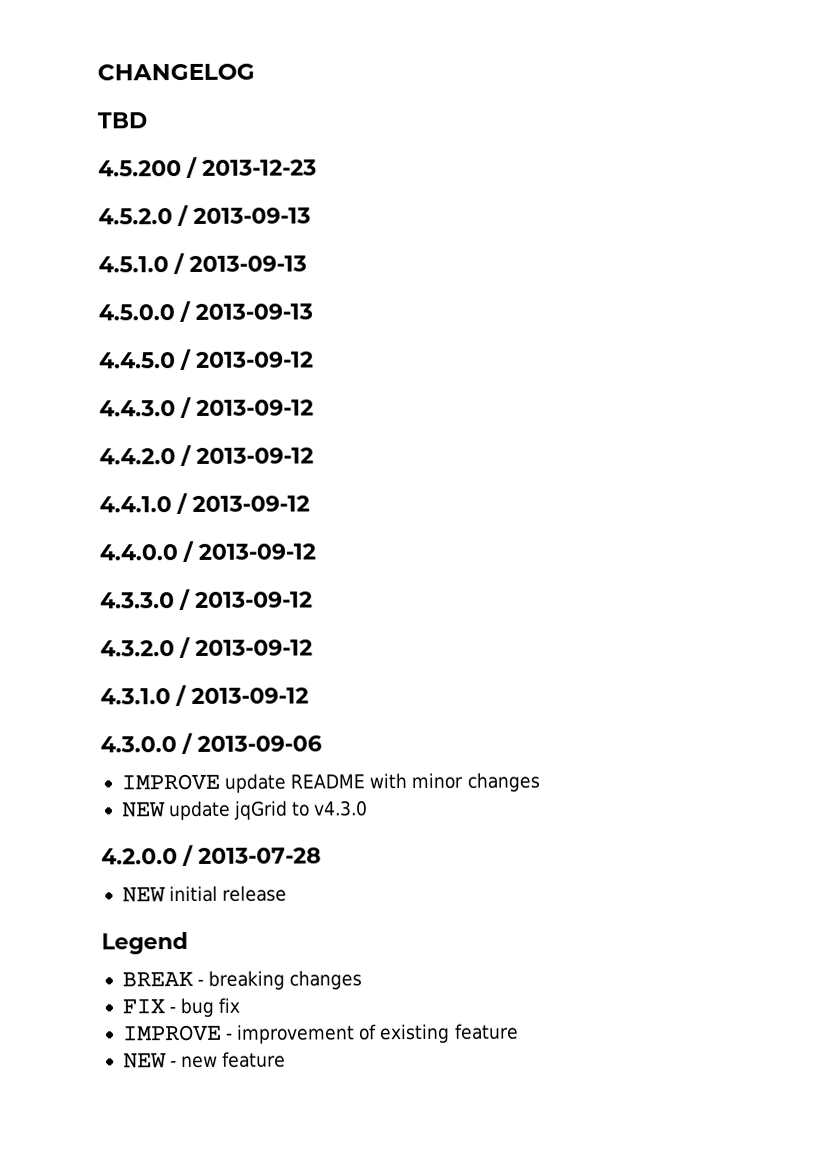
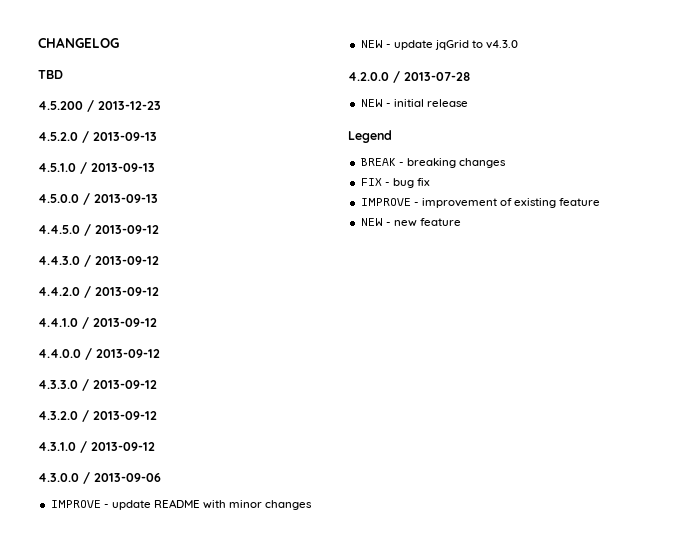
(220, 782) none -> [103,504,109,508] -
(166, 810) none -> [385,44,391,48] -
(166, 895) none -> [385,103,391,107] -

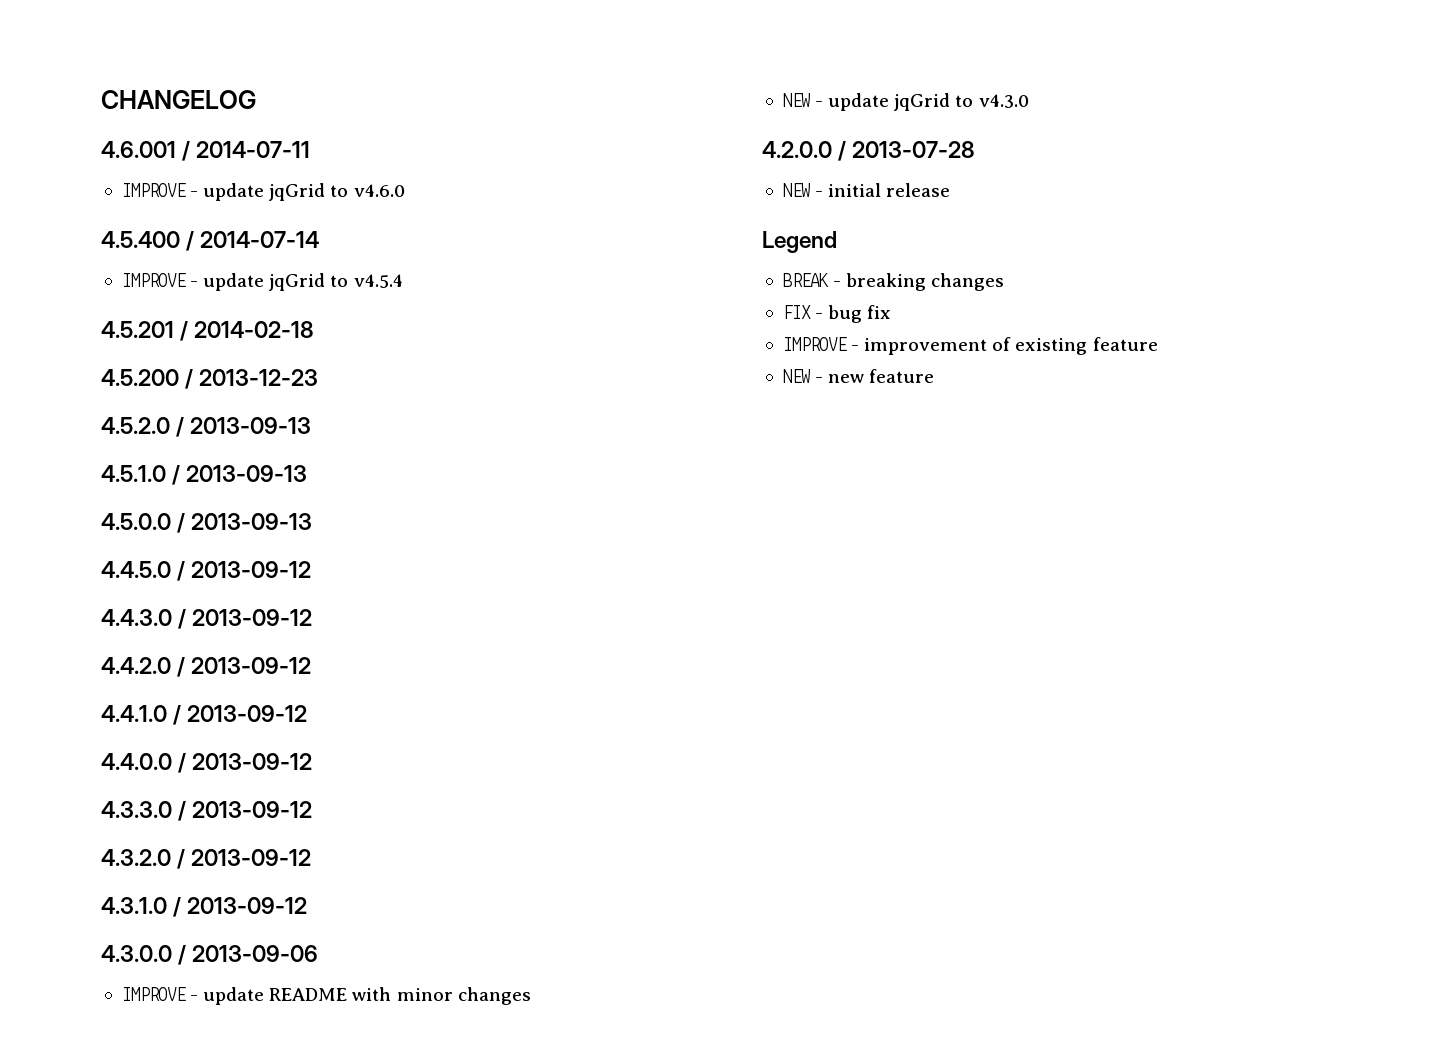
[38,70,63,79] TBD -> [101,141,311,161] [121,183,405,201] [101,231,320,251] [121,273,403,291] [101,321,315,341] 4.6.001 / 2014-07-11 // IMPROVE - update jqGrid to v4.6.0 // 4.5.400 / 2014-07-14 // IMPROVE - update jqGrid to v4.5.4 // 4.5.201 / 2014-02-18

